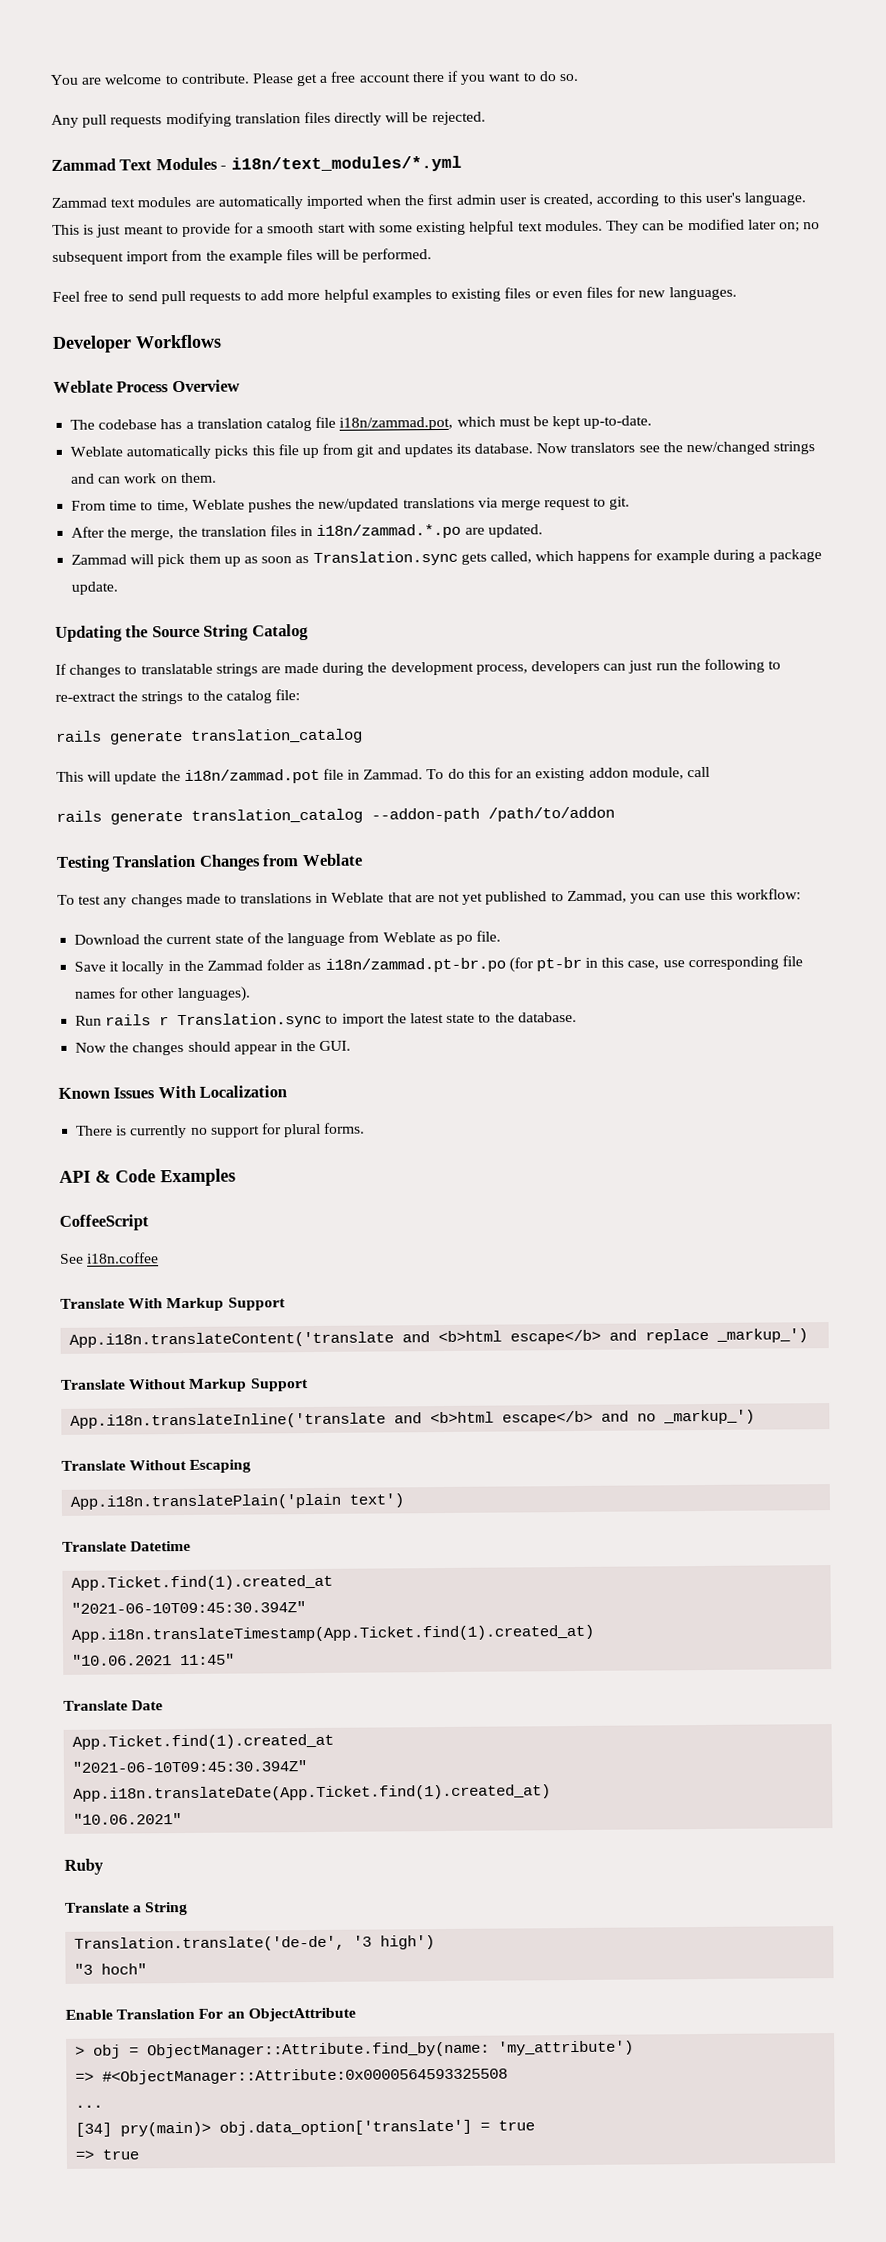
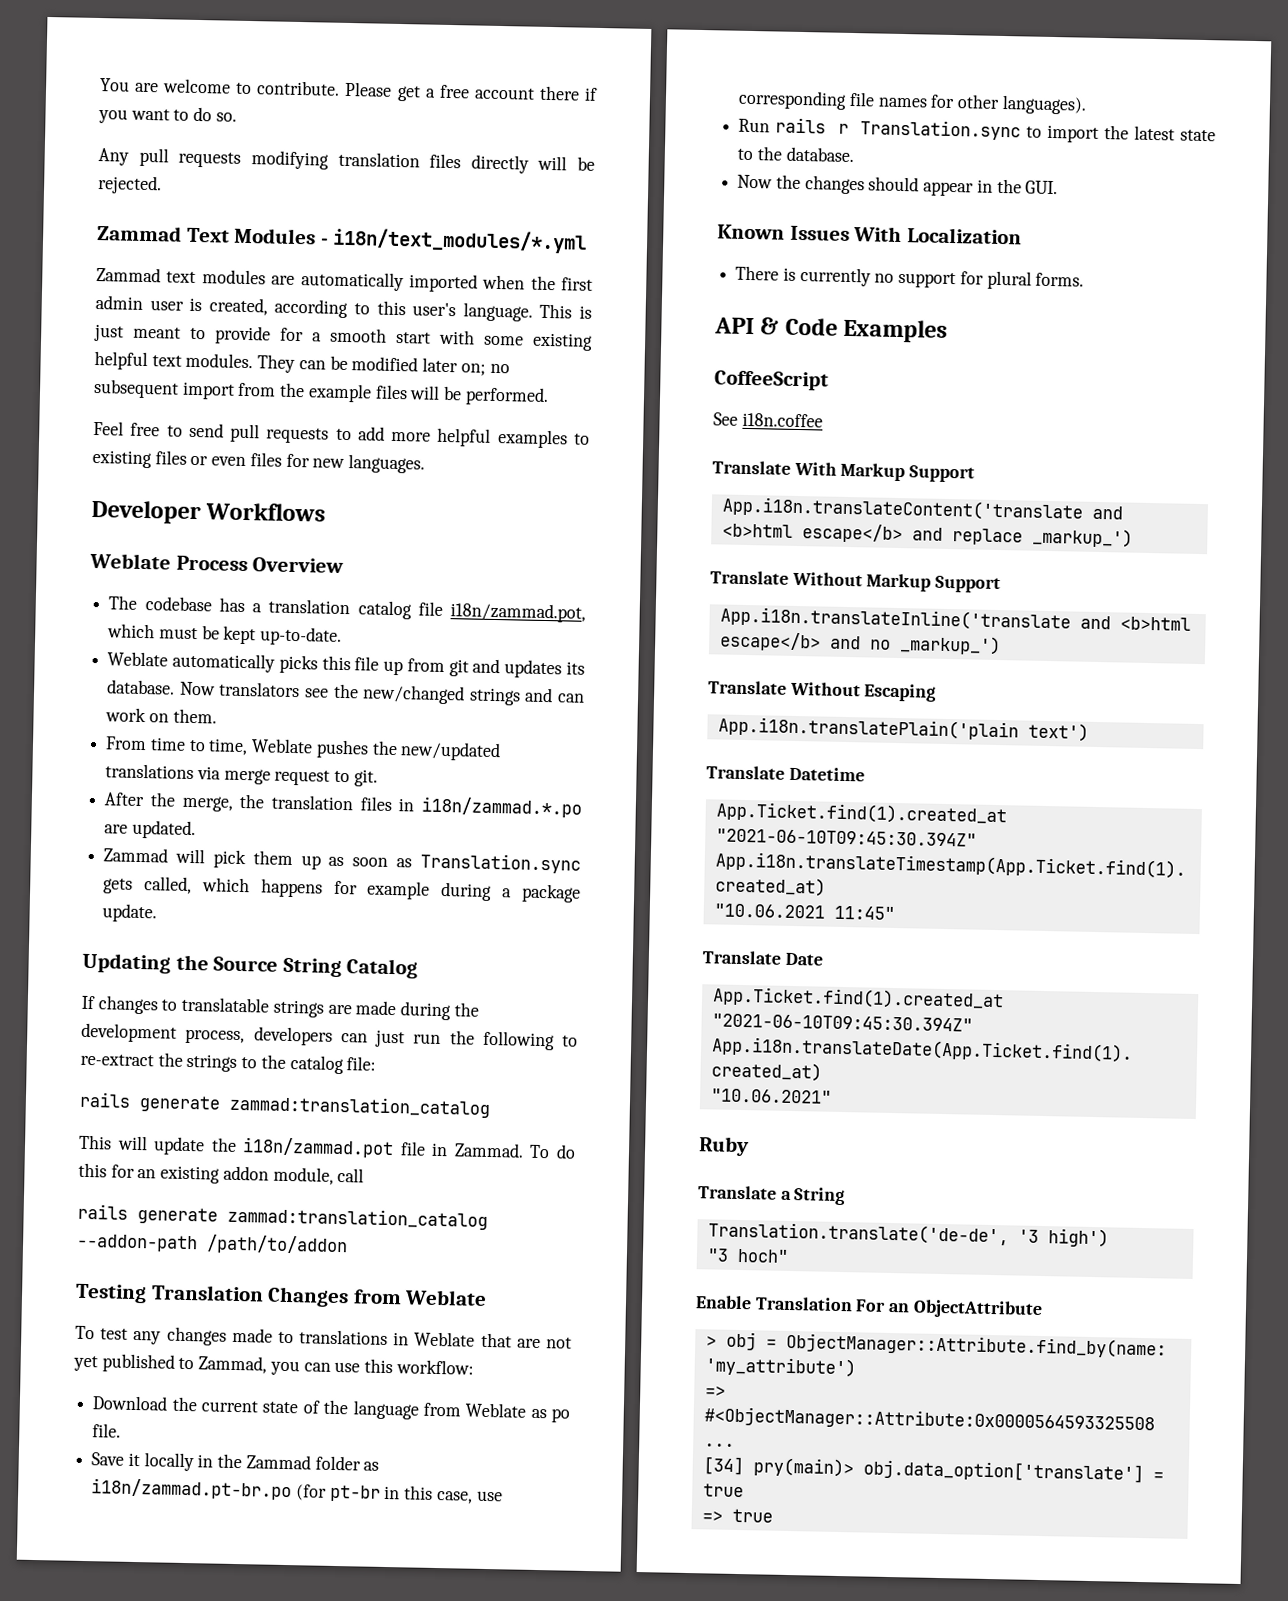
[190,728,363,744] translation_catalog -> [229,1094,491,1118] zammad:translation_catalog
[191,808,363,824] translation_catalog -> [227,1206,488,1230] zammad:translation_catalog

